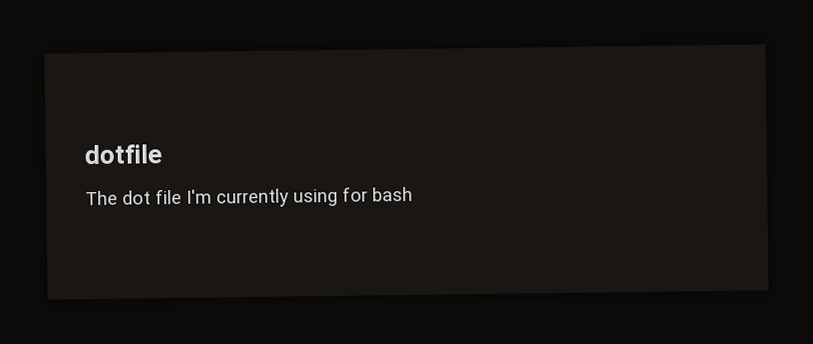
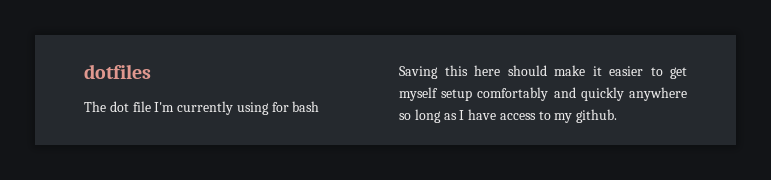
[84,144,162,165] dotfile -> [84,64,151,79] dotfiles
(413, 194) none -> [399,65,687,79] [399,87,687,101] [399,109,618,123] // Saving this here should make it easier to get myself setup comfortably and quickly anywhere so long as I have access to my github.

